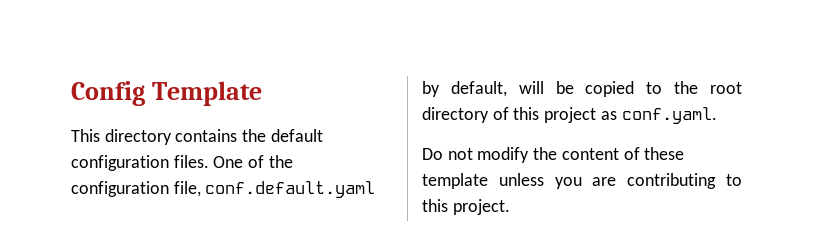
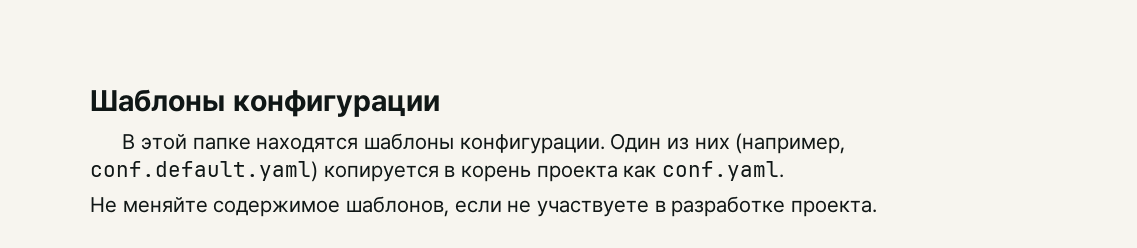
[71,81,263,106] [71,129,323,145] [71,155,293,171] [71,181,376,198] [422,81,742,97] [422,107,717,124] [422,147,685,163] [422,173,742,189] [422,199,510,215] Config Template // This directory contains the default configuration files. One of the configuration file, conf.default.yaml by default, will be copied to the root directory of this project as conf.yaml. // Do not modify the content of these template unless you are contributing to this project. -> [90,89,440,117] [122,133,846,154] [90,161,785,182] [90,196,878,217] Шаблоны конфигурации // В этой папке находятся шаблоны конфигурации. Один из них (например, conf.default.yaml) копируется в корень проекта как conf.yaml. // Не меняйте содержимое шаблонов, если не участвуете в разработке проекта.

